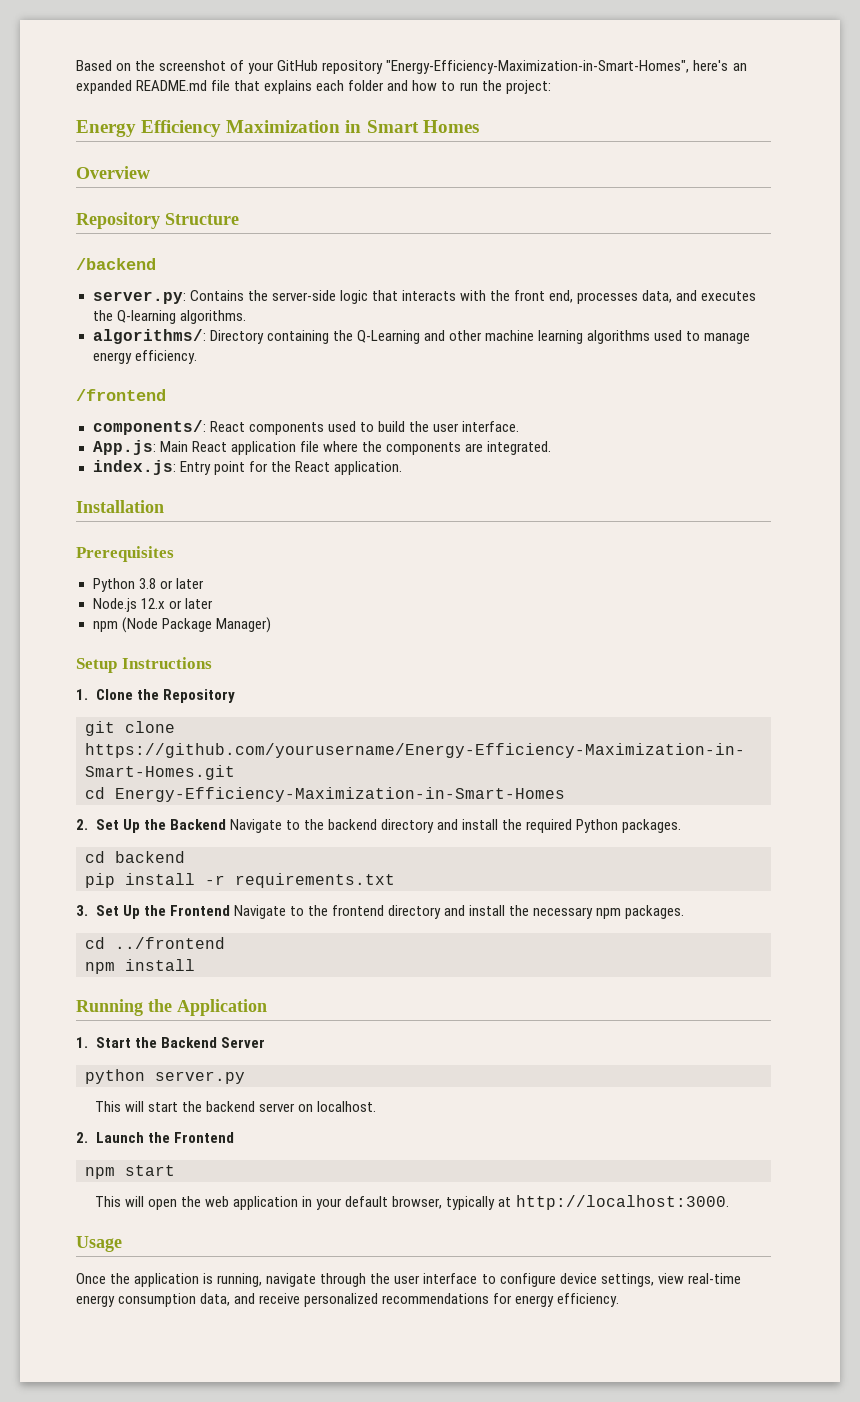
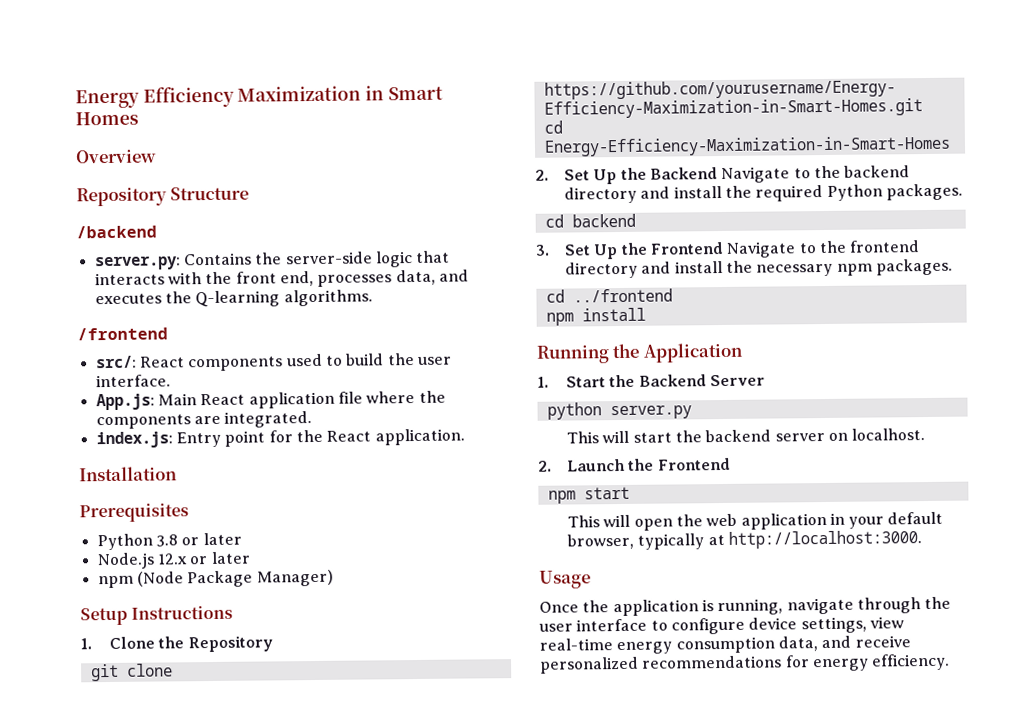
[76,60,747,74] [76,80,551,94] Based on the screenshot of your GitHub repository "Energy-Efficiency-Maximization-in-Smart-Homes", here's an expanded README.md file that explains each folder and how to run the project: // -> (75, 99) none
[92,329,751,344] [92,350,197,364] // algorithms/: Directory containing the Q-Learning and other machine learning algorithms used to manage energy efficiency. -> (373, 298) none
[92,420,206,435] components/: -> [95,355,137,369] src/:
[85,873,395,888] // pip install -r requirements.txt -> (636, 220) none

